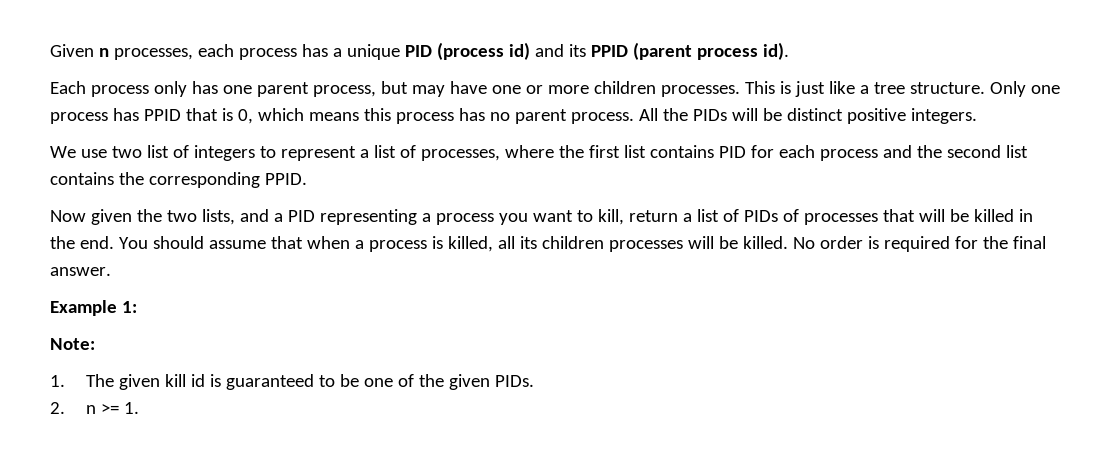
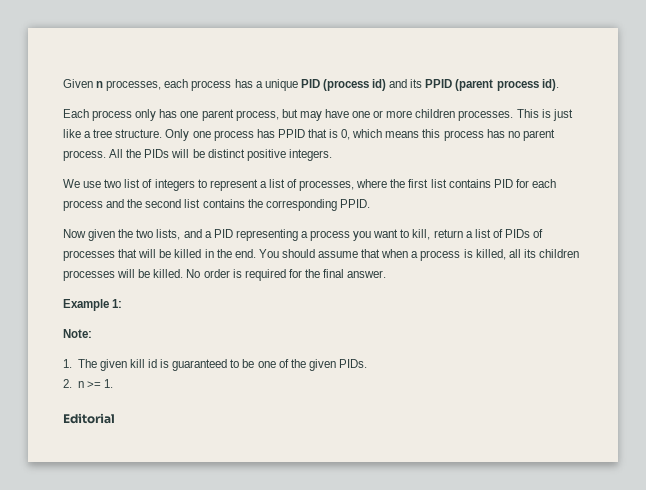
(139, 408) none -> [63,413,115,424] // Editorial

